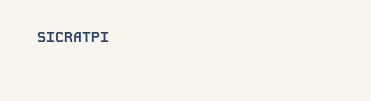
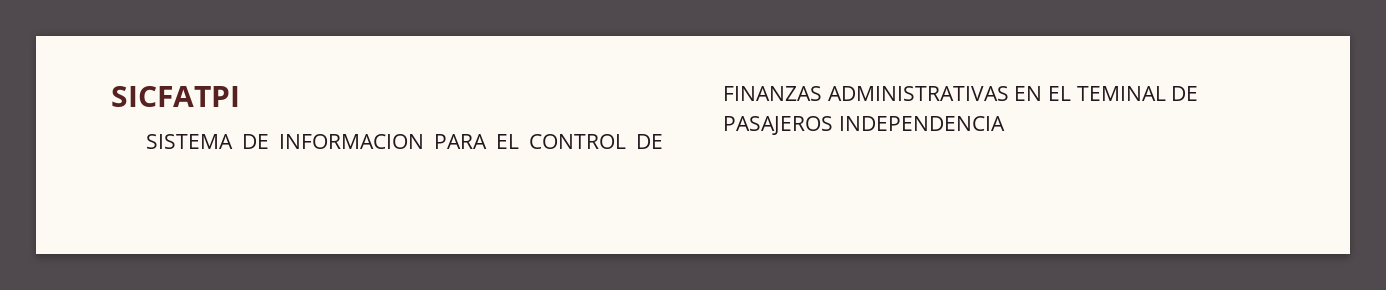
[37,32,109,42] SICRATPI -> [111,86,240,107] [145,134,663,149] [723,86,1199,101] [723,116,1005,135] SICFATPI // SISTEMA DE INFORMACION PARA EL CONTROL DE FINANZAS ADMINISTRATIVAS EN EL TEMINAL DE PASAJEROS INDEPENDENCIA

